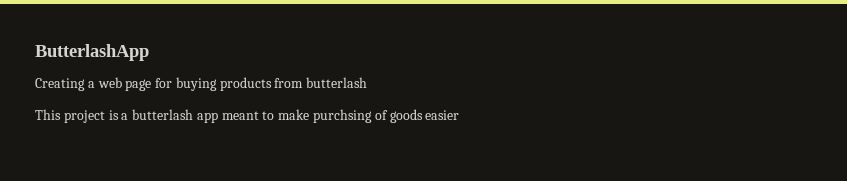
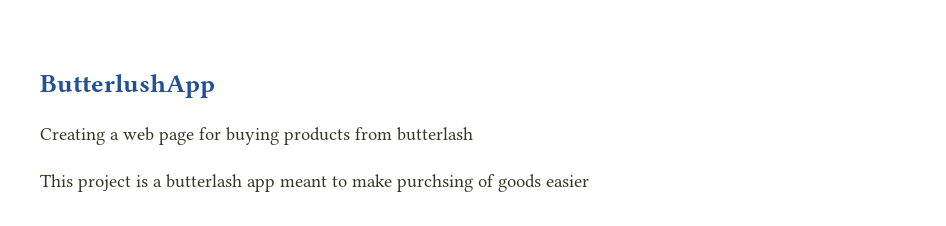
[35,44,149,61] ButterlashApp -> [40,74,215,98] ButterlushApp

